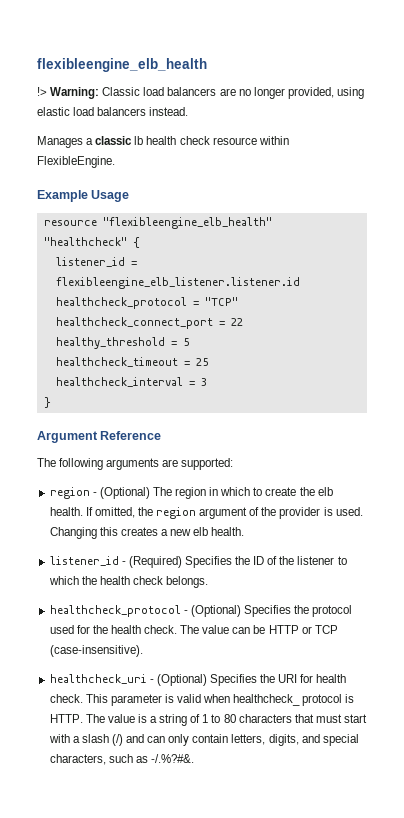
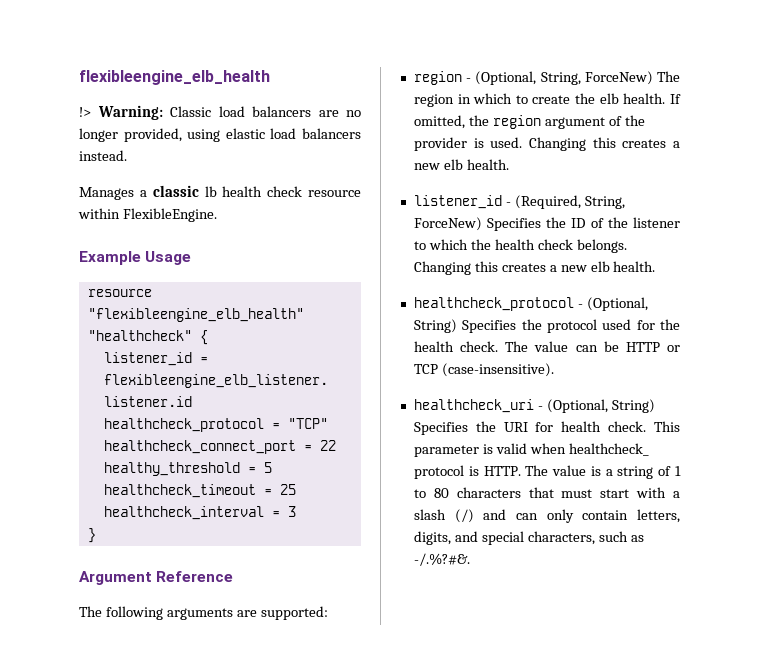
[99,487,150,499] (Optional) -> [475,71,653,85] (Optional, String, ForceNew)
[128,556,182,568] (Required) -> [514,195,625,209] [413,217,482,231] (Required, String, ForceNew)
(209, 582) none -> [413,261,656,275] Changing this creates a new elb health.
[190,605,241,617] (Optional) -> [586,297,648,311] [413,319,457,333] (Optional, String)
[156,674,207,686] (Optional) -> [546,399,655,413] (Optional, String)

